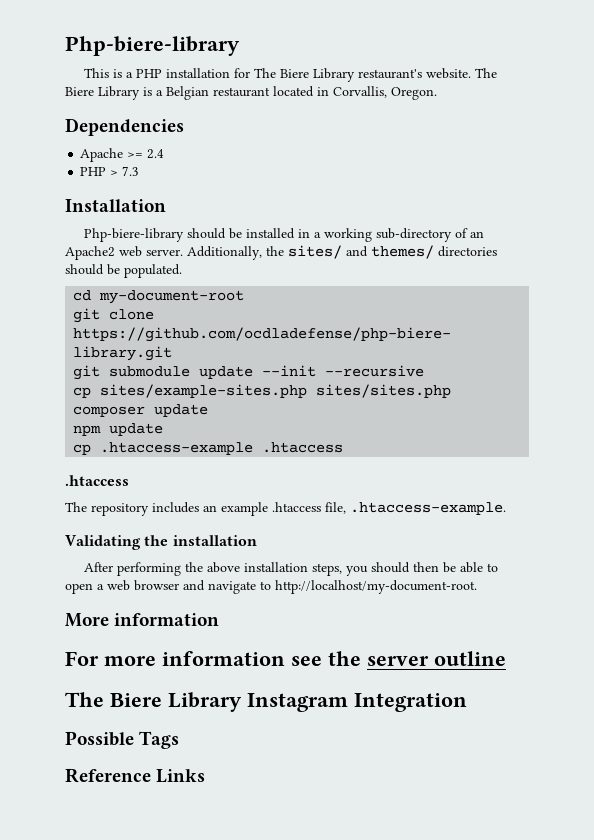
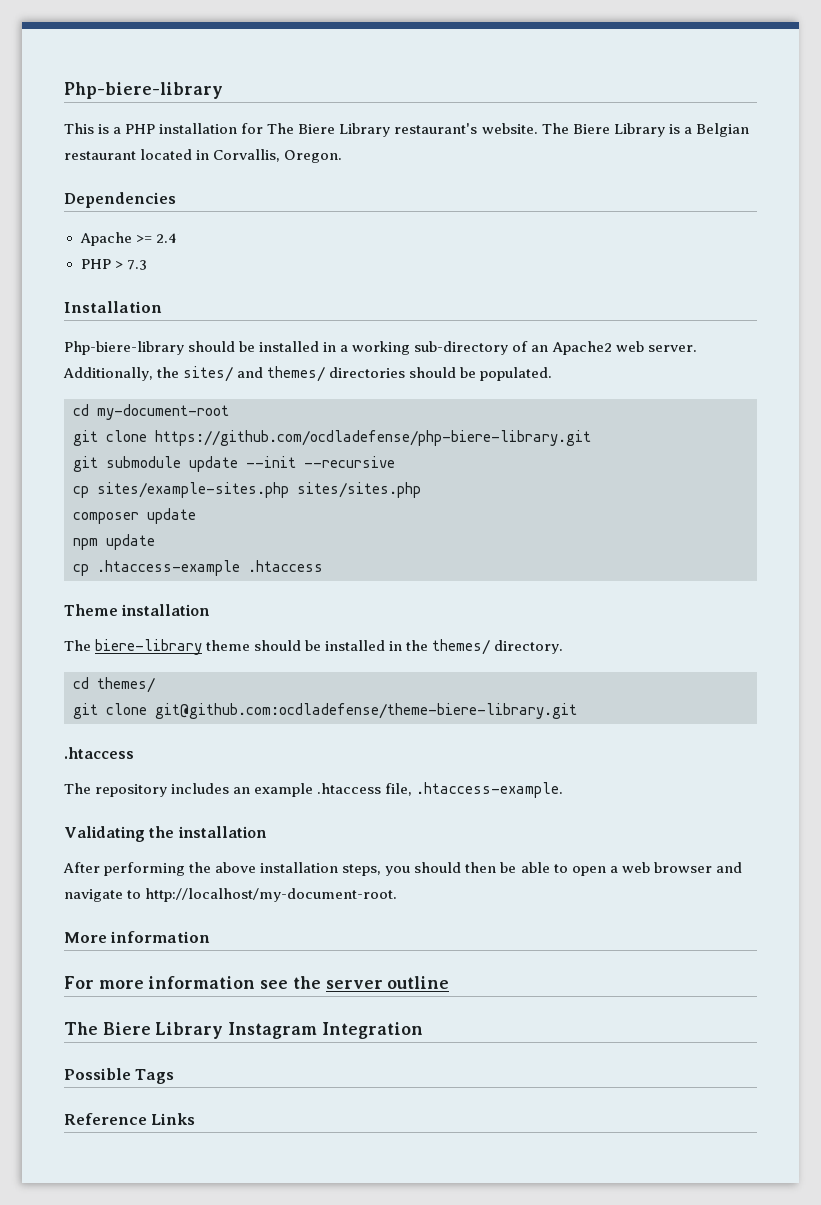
(344, 447) none -> [64,604,211,616] [64,639,564,655] [73,677,155,693] [73,703,577,719] // Theme installation // The biere-library theme should be installed in the themes/ directory. // cd themes/ // git clone git@github.com:ocdladefense/theme-biere-library.git

